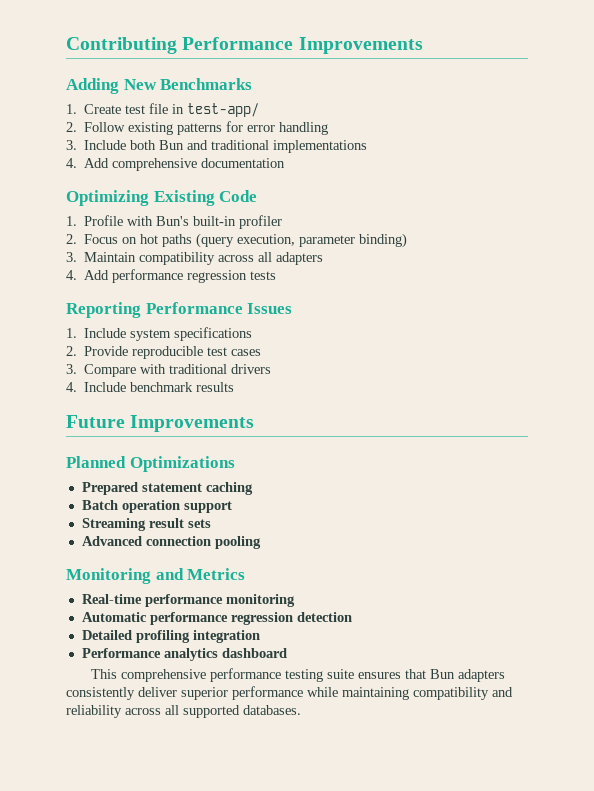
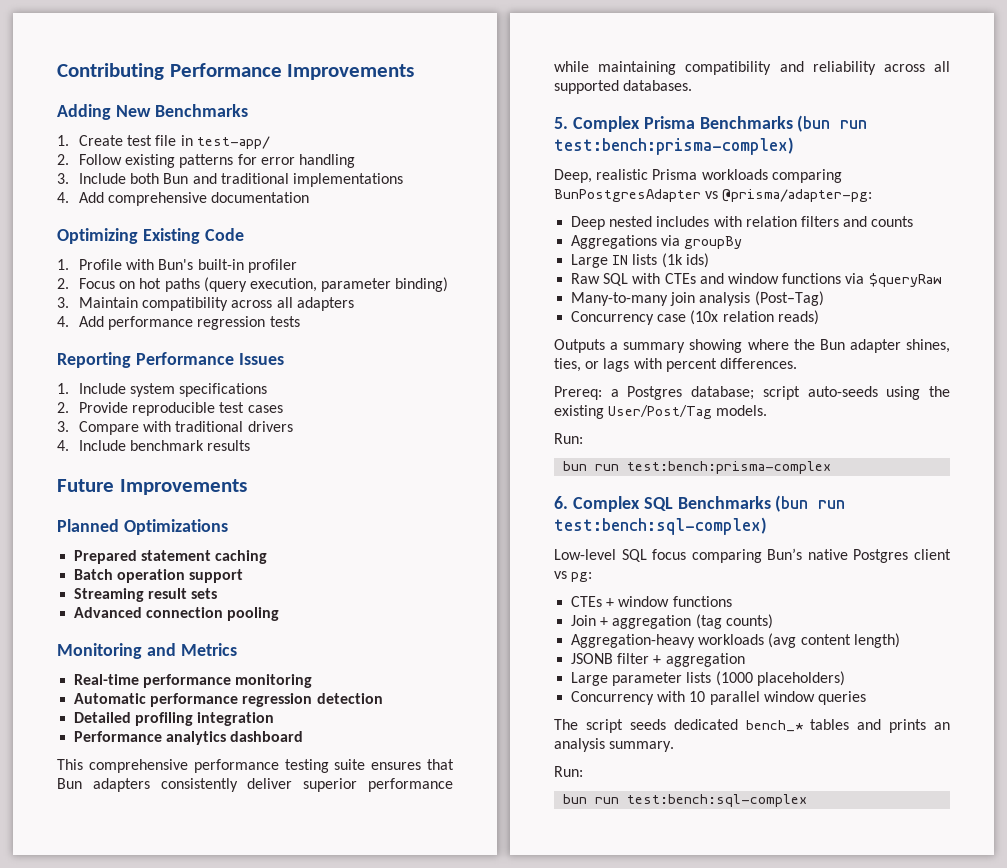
(301, 710) none -> [554,115,868,132] [554,137,794,155] [554,169,842,183] [554,189,873,202] [571,216,914,230] [571,235,743,249] [571,253,709,268] [571,273,942,287] [571,291,824,306] [571,310,819,325] [554,339,950,353] [554,358,797,372] [554,386,950,400] [554,405,768,419] [554,433,583,444] [563,461,832,474] [554,495,846,512] [554,517,767,535] [554,548,951,563] [554,571,593,582] [571,596,732,607] [571,614,773,629] [571,633,900,648] [571,653,745,667] [571,671,845,686] [571,691,866,705] [554,719,950,733] [554,738,675,752] [554,766,583,777] [563,794,808,807] // 5. Complex Prisma Benchmarks (bun run test:bench:prisma-complex) // Deep, realistic Prisma workloads comparing BunPostgresAdapter vs @prisma/adapter-pg: // Deep nested includes with relation filters and counts // Aggregations via groupBy // Large IN lists (1k ids) // Raw SQL with CTEs and window functions via $queryRaw // Many-to-many join analysis (Post–Tag) // Concurrency case (10x relation reads) // Outputs a summary showing where the Bun adapter shines, ties, or lags with percent differences. // Prereq: a Postgres database; script auto-seeds using the existing User/Post/Tag models. // Run: // bun run test:bench:prisma-complex // 6. Complex SQL Benchmarks (bun run test:bench:sql-complex) // Low-level SQL focus comparing Bun’s native Postgres client vs pg: // CTEs + window functions // Join + aggregation (tag counts) // Aggregation-heavy workloads (avg content length) // JSONB filter + aggregation // Large parameter lists (1000 placeholders) // Concurrency with 10 parallel window queries // The script seeds dedicated bench_* tables and prints an analysis summary. // Run: // bun run test:bench:sql-complex

